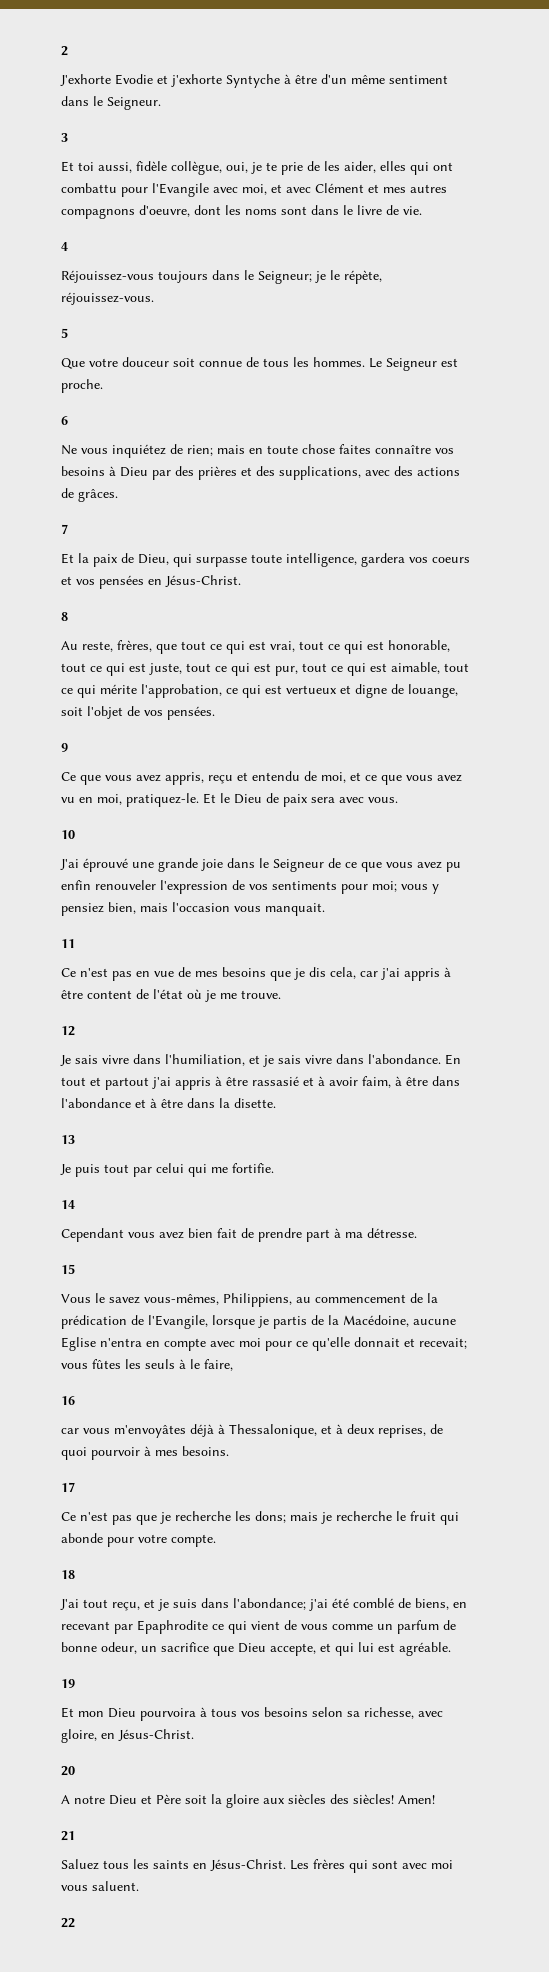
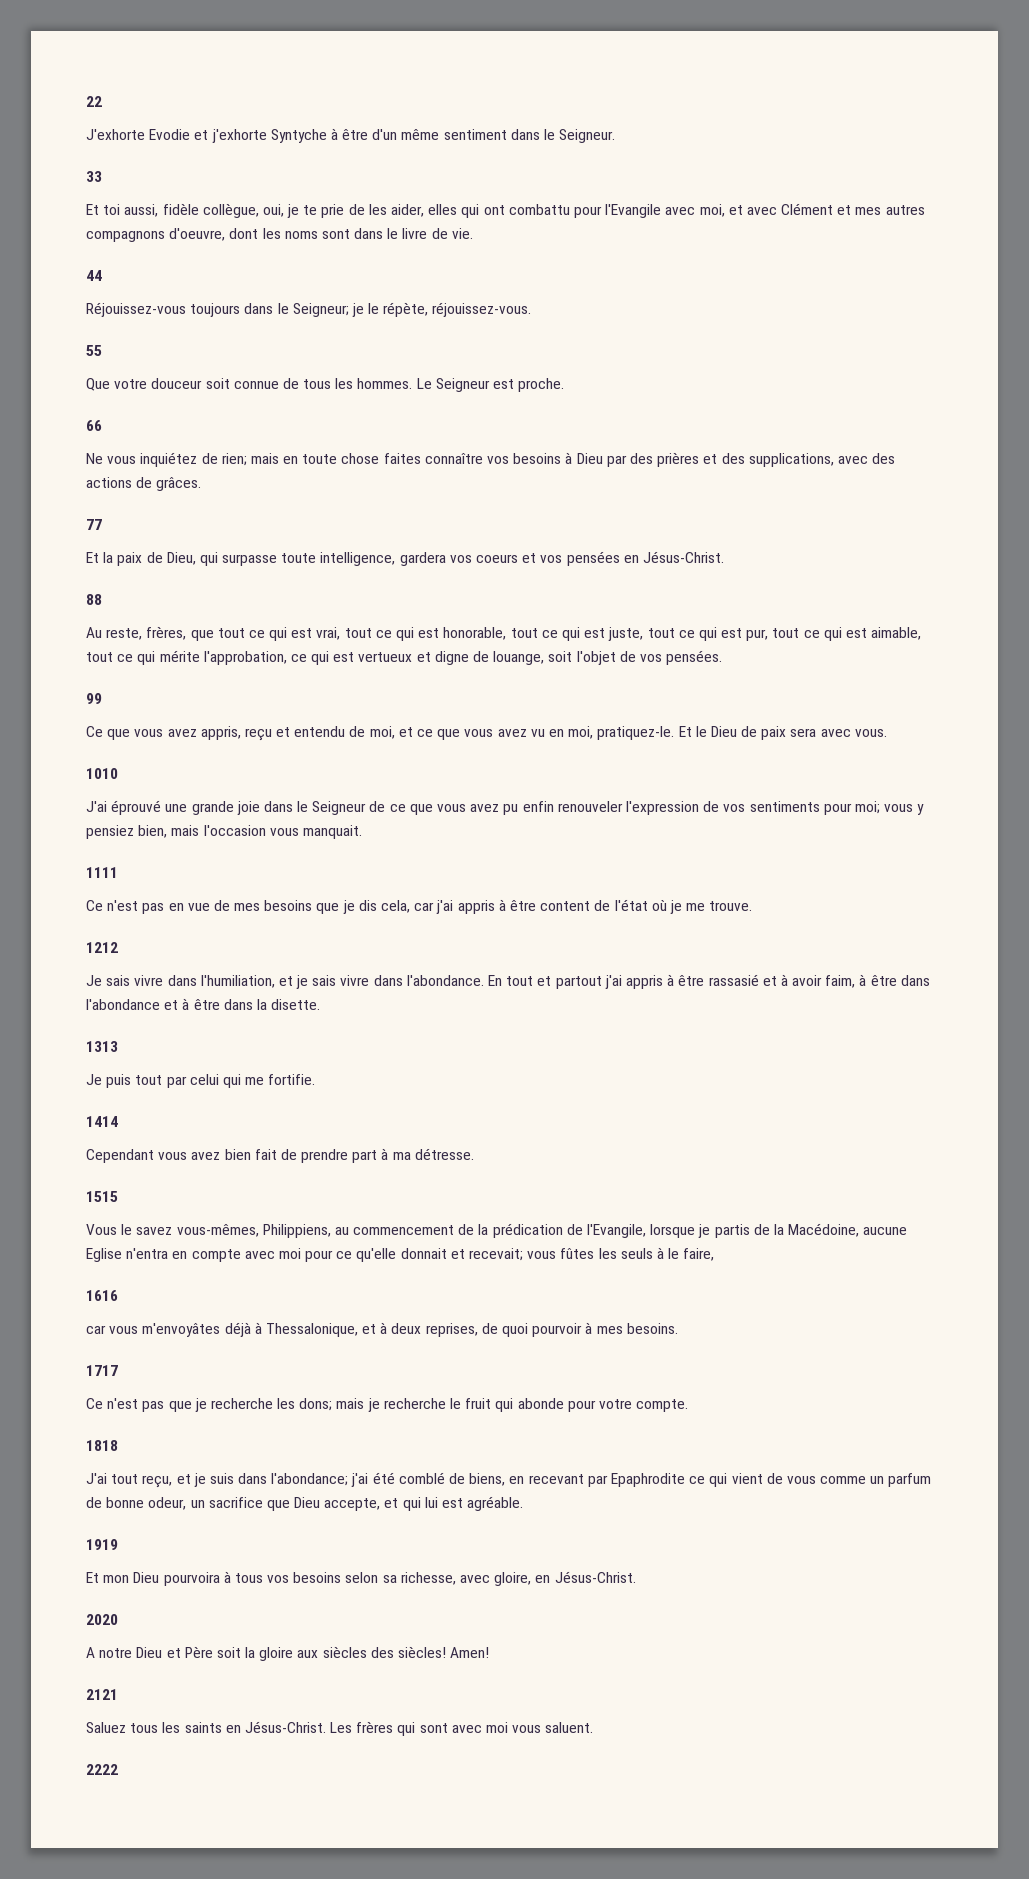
[61,46,68,56] 2 -> [86,96,102,107] 22
[61,133,68,142] 3 -> [86,171,102,182] 33
[61,242,68,251] 4 -> [86,270,102,281] 44
[61,328,68,338] 5 -> [86,345,102,356] 55
[61,416,68,425] 6 -> [86,420,102,431] 66
[61,524,68,534] 7 -> [86,519,102,530] 77
[61,612,68,621] 8 -> [86,594,102,605] 88
[61,743,68,752] 9 -> [86,693,102,704] 99
[61,830,75,839] 10 -> [86,768,118,779] 1010
[61,939,75,948] 11 -> [86,867,118,878] 1111
[61,1026,75,1036] 12 -> [86,942,118,953] 1212
[61,1135,75,1144] 13 -> [86,1041,118,1052] 1313
[61,1200,75,1209] 14 -> [86,1116,118,1127] 1414
[61,1264,75,1274] 15 -> [86,1191,118,1202] 1515
[61,1396,75,1405] 16 -> [86,1290,118,1301] 1616
[61,1482,75,1492] 17 -> [86,1365,118,1376] 1717
[61,1570,75,1579] 18 -> [86,1440,118,1451] 1818
[61,1679,75,1688] 19 -> [86,1539,118,1550] 1919
[61,1766,75,1776] 20 -> [86,1614,118,1625] 2020
[61,1831,75,1841] 21 -> [86,1689,118,1700] 2121
[61,1918,75,1928] 22 -> [86,1764,118,1775] 2222

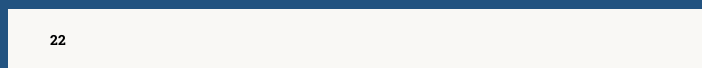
[86,128,616,143] [86,171,102,182] [86,203,925,218] [86,228,473,242] [86,270,102,281] [86,302,532,317] [86,345,102,356] [86,378,565,392] [86,420,102,431] [86,452,896,467] [86,477,202,491] [86,519,102,530] [86,551,724,566] [86,594,102,605] [86,626,922,641] [86,650,723,665] [86,693,102,704] [86,726,887,741] [86,768,118,779] [86,800,925,815] [86,825,362,839] [86,867,118,878] [86,899,753,914] [86,942,118,953] [86,974,930,989] [86,998,321,1010] [86,1041,118,1052] [86,1074,316,1088] [86,1116,118,1127] [86,1148,474,1163] [86,1191,118,1202] [86,1223,908,1238] [86,1247,715,1262] [86,1290,118,1301] [86,1322,678,1337] [86,1365,118,1376] [86,1398,689,1412] [86,1440,118,1451] [86,1472,932,1488] [86,1496,524,1511] [86,1539,118,1550] [86,1571,636,1586] [86,1614,118,1625] [86,1646,490,1661] [86,1689,118,1700] [86,1721,594,1736] [86,1764,118,1775] // J'exhorte Evodie et j'exhorte Syntyche à être d'un même sentiment dans le Seigneur. // 33 // Et toi aussi, fidèle collègue, oui, je te prie de les aider, elles qui ont combattu pour l'Evangile avec moi, et avec Clément et mes autres compagnons d'oeuvre, dont les noms sont dans le livre de vie. // 44 // Réjouissez-vous toujours dans le Seigneur; je le répète, réjouissez-vous. // 55 // Que votre douceur soit connue de tous les hommes. Le Seigneur est proche. // 66 // Ne vous inquiétez de rien; mais en toute chose faites connaître vos besoins à Dieu par des prières et des supplications, avec des actions de grâces. // 77 // Et la paix de Dieu, qui surpasse toute intelligence, gardera vos coeurs et vos pensées en Jésus-Christ. // 88 // Au reste, frères, que tout ce qui est vrai, tout ce qui est honorable, tout ce qui est juste, tout ce qui est pur, tout ce qui est aimable, tout ce qui mérite l'approbation, ce qui est vertueux et digne de louange, soit l'objet de vos pensées. // 99 // Ce que vous avez appris, reçu et entendu de moi, et ce que vous avez vu en moi, pratiquez-le. Et le Dieu de paix sera avec vous. // 1010 // J'ai éprouvé une grande joie dans le Seigneur de ce que vous avez pu enfin renouveler l'expression de vos sentiments pour moi; vous y pensiez bien, mais l'occasion vous manquait. // 1111 // Ce n'est pas en vue de mes besoins que je dis cela, car j'ai appris à être content de l'état où je me trouve. // 1212 // Je sais vivre dans l'humiliation, et je sais vivre dans l'abondance. En tout et partout j'ai appris à être rassasié et à avoir faim, à être dans l'abondance et à être dans la disette. // 1313 // Je puis tout par celui qui me fortifie. // 1414 // Cependant vous avez bien fait de prendre part à ma détresse. // 1515 // Vous le savez vous-mêmes, Philippiens, au commencement de la prédication de l'Evangile, lorsque je partis de la Macédoine, aucune Eglise n'entra en compte avec moi pour ce qu'elle donnait et recevait; vous fûtes les seuls à le faire, // 1616 // car vous m'envoyâtes déjà à Thessalonique, et à deux reprises, de quoi pourvoir à mes besoins. // 1717 // Ce n'est pas que je recherche les dons; mais je recherche le fruit qui abonde pour votre compte. // 1818 // J'ai tout reçu, et je suis dans l'abondance; j'ai été comblé de biens, en recevant par Epaphrodite ce qui vient de vous comme un parfum de bonne odeur, un sacrifice que Dieu accepte, et qui lui est agréable. // 1919 // Et mon Dieu pourvoira à tous vos besoins selon sa richesse, avec gloire, en Jésus-Christ. // 2020 // A notre Dieu et Père soit la gloire aux siècles des siècles! Amen! // 2121 // Saluez tous les saints en Jésus-Christ. Les frères qui sont avec moi vous saluent. // 2222 -> (66, 39) none

